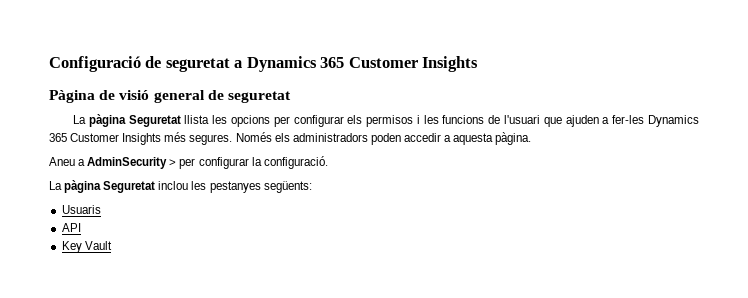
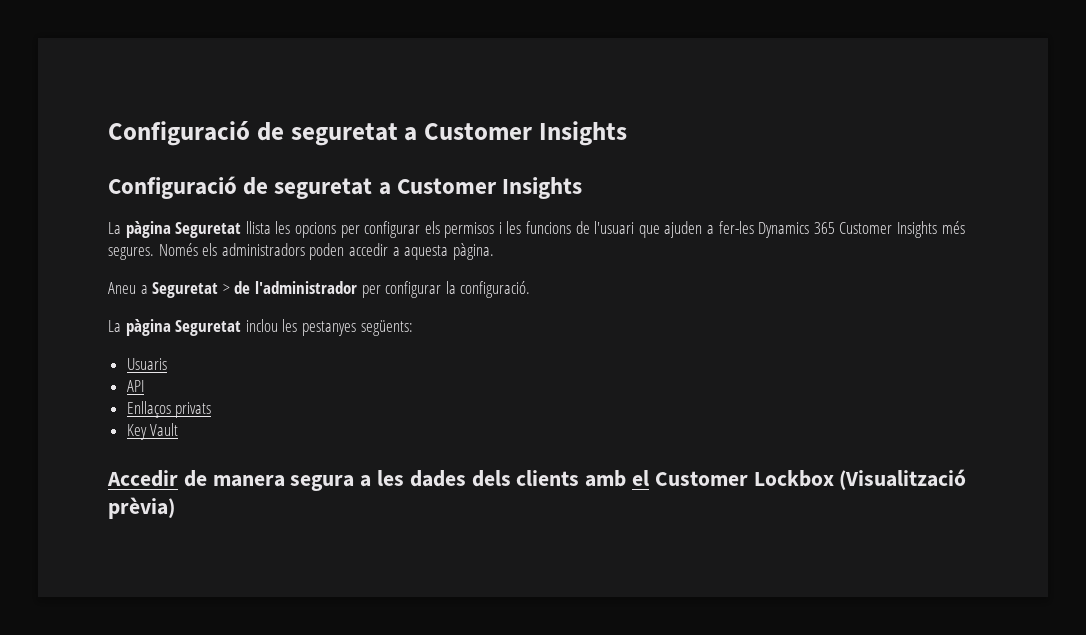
[49,56,479,72] [49,90,291,103] Configuració de seguretat a Dynamics 365 Customer Insights // Pàgina de visió general de seguretat -> [108,121,627,146] [108,176,583,199] Configuració de seguretat a Customer Insights // Configuració de seguretat a Customer Insights
[87,157,177,169] AdminSecurity > -> [152,281,357,298] Seguretat > de l'administrador
(81, 227) none -> [126,401,212,418] // Enllaços privats
(112, 245) none -> [107,469,967,491] [108,497,175,519] // Accedir de manera segura a les dades dels clients amb el Customer Lockbox (Visualització prèvia)

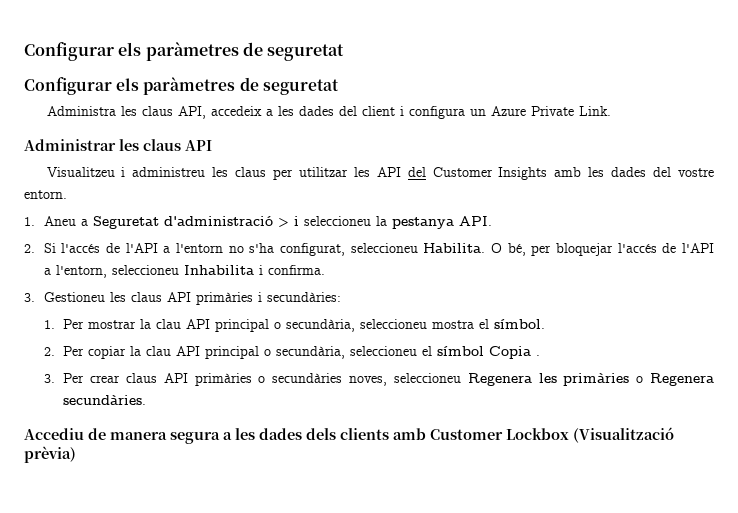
[108,121,627,146] [108,176,583,199] [108,221,965,238] [108,243,494,260] [108,281,531,298] [108,319,413,336] [126,358,167,370] [126,380,144,392] [126,401,212,418] [126,423,179,440] [107,470,178,487] Configuració de seguretat a Customer Insights // Configuració de seguretat a Customer Insights // La pàgina Seguretat llista les opcions per configurar els permisos i les funcions de l'usuari que ajuden a fer-les Dynamics 365 Customer Insights més segures. Només els administradors poden accedir a aquesta pàgina. // Aneu a Seguretat > de l'administrador per configurar la configuració. // La pàgina Seguretat inclou les pestanyes següents: // Usuaris // API // Enllaços privats // Key Vault // Accedir -> [24,42,345,61] [24,77,339,95] [46,106,611,119] [24,139,212,151] [46,167,714,180] [24,190,67,199] [24,216,492,229] [24,243,714,256] [43,265,325,278] [24,292,341,305] [43,319,546,332] [43,346,541,359] [43,373,714,386] [63,395,147,405] [24,428,84,440] Configurar els paràmetres de seguretat // Configurar els paràmetres de seguretat // Administra les claus API, accedeix a les dades del client i configura un Azure Private Link. // Administrar les claus API // Visualitzeu i administreu les claus per utilitzar les API del Customer Insights amb les dades del vostre entorn. // 1. Aneu a Seguretat d'administració > i seleccioneu la pestanya API. // 2. Si l'accés de l'API a l'entorn no s'ha configurat, seleccioneu Habilita. O bé, per bloquejar l'accés de l'API a l'entorn, seleccioneu Inhabilita i confirma. // 3. Gestioneu les claus API primàries i secundàries: // 1. Per mostrar la clau API principal o secundària, seleccioneu mostra el símbol. // 2. Per copiar la clau API principal o secundària, seleccioneu el símbol Copia . // 3. Per crear claus API primàries o secundàries noves, seleccioneu Regenera les primàries o Regenera secundàries. // Accediu
[632,470,650,486] el -> (426, 434) none

